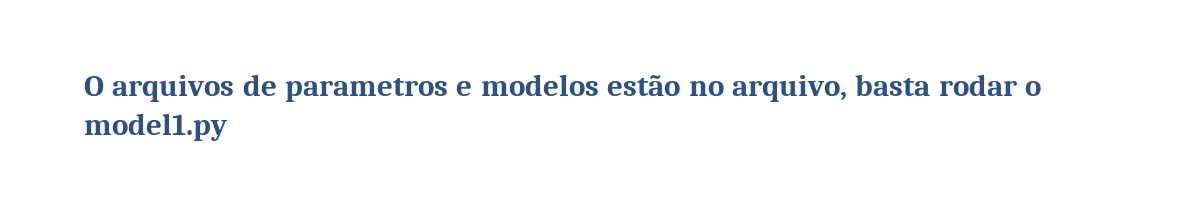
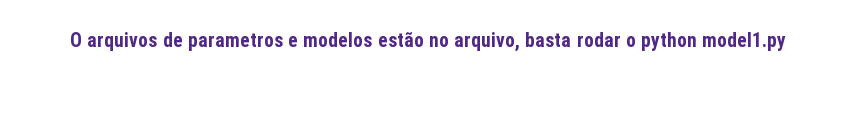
(1042, 88) none -> [641,32,698,51] python

